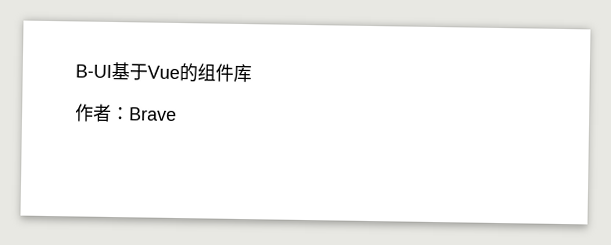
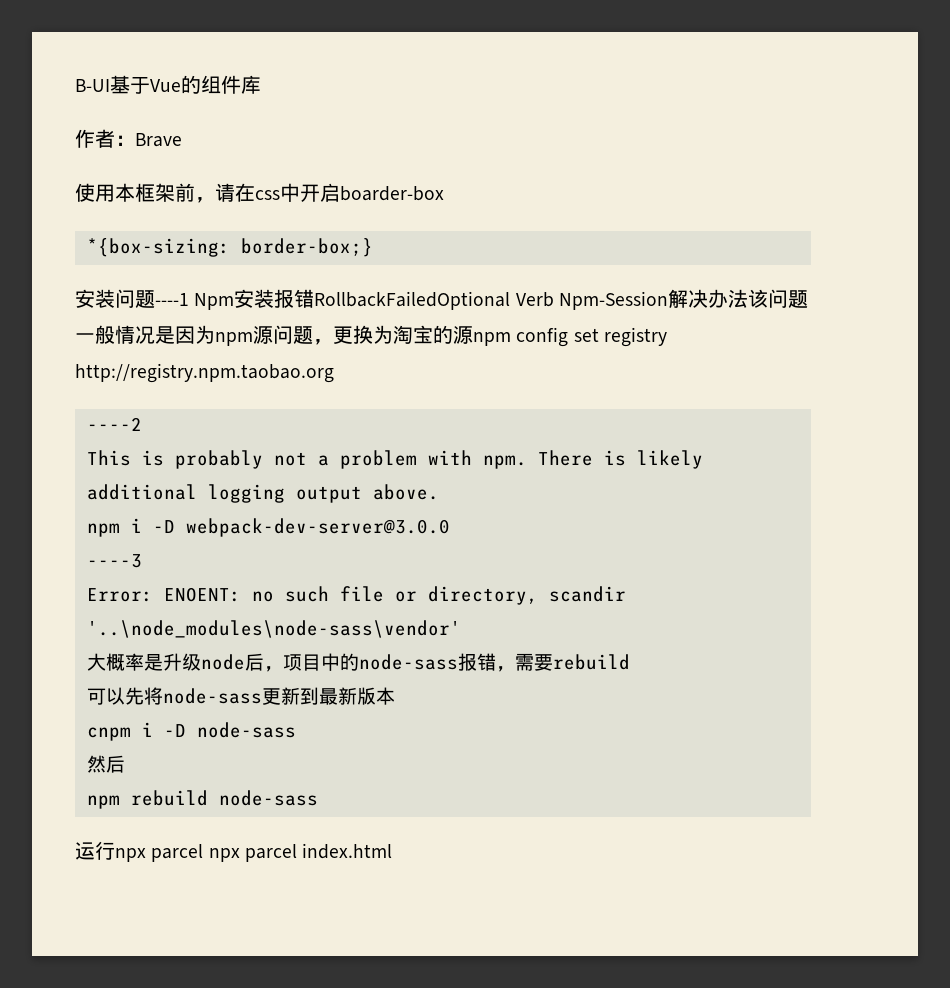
(177, 114) none -> [75,183,444,203] [86,238,373,257] [75,289,808,310] [75,325,667,347] [75,363,334,383] [86,417,142,431] [86,450,703,469] [86,484,439,503] [86,518,450,537] [86,554,142,568] [86,586,626,605] [86,620,461,638] [86,653,630,672] [86,687,395,705] [86,722,296,741] [86,755,125,773] [86,790,318,809] [75,841,393,862] // 使用本框架前，请在css中开启boarder-box // *{box-sizing: border-box;} // 安装问题----1 Npm安装报错RollbackFailedOptional Verb Npm-Session解决办法该问题一般情况是因为npm源问题，更换为淘宝的源npm config set registry http://registry.npm.taobao.org // ----2 // This is probably not a problem with npm. There is likely additional logging output above. // npm i -D webpack-dev-server@3.0.0 // ----3 // Error: ENOENT: no such file or directory, scandir '..\node_modules\node-sass\vendor' // 大概率是升级node后，项目中的node-sass报错，需要rebuild // 可以先将node-sass更新到最新版本 // cnpm i -D node-sass // 然后 // npm rebuild node-sass // 运行npx parcel npx parcel index.html

